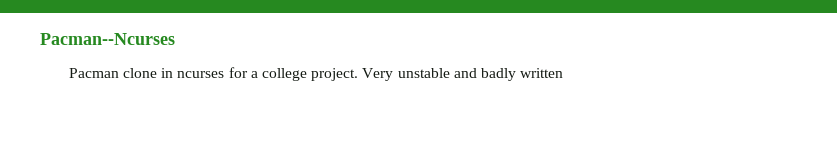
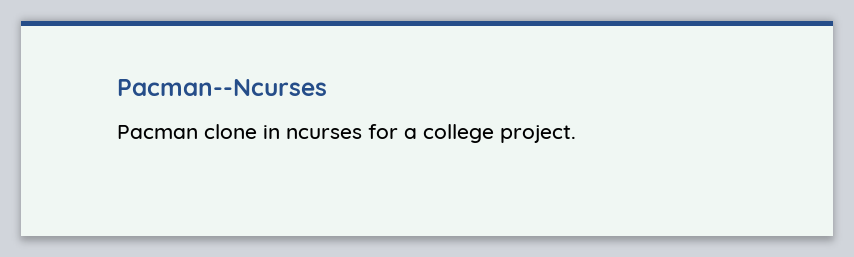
[362,68,564,81] Very unstable and badly written -> (576, 134) none

